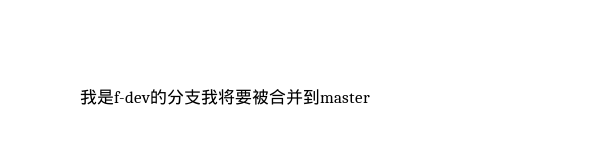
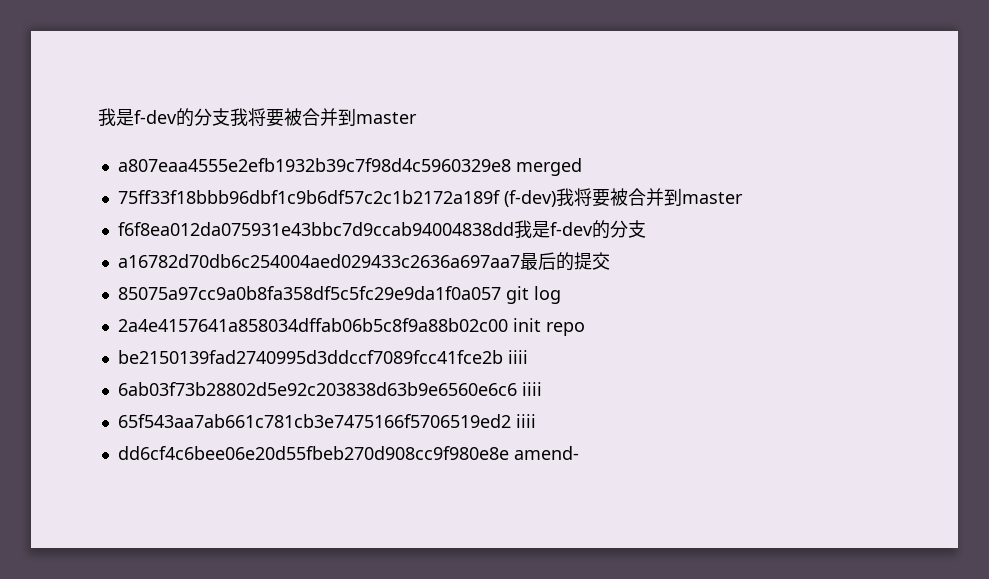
(370, 98) none -> [117,158,582,176] [117,188,743,207] [117,220,646,239] [117,252,610,271] [117,286,561,304] [117,318,585,336] [117,350,528,364] [117,382,542,396] [117,414,536,428] [117,446,579,460] // a807eaa4555e2efb1932b39c7f98d4c5960329e8 merged // 75ff33f18bbb96dbf1c9b6df57c2c1b2172a189f (f-dev)我将要被合并到master // f6f8ea012da075931e43bbc7d9ccab94004838dd我是f-dev的分支 // a16782d70db6c254004aed029433c2636a697aa7最后的提交 // 85075a97cc9a0b8fa358df5c5fc29e9da1f0a057 git log // 2a4e4157641a858034dffab06b5c8f9a88b02c00 init repo // be2150139fad2740995d3ddccf7089fcc41fce2b iiii // 6ab03f73b28802d5e92c203838d63b9e6560e6c6 iiii // 65f543aa7ab661c781cb3e7475166f5706519ed2 iiii // dd6cf4c6bee06e20d55fbeb270d908cc9f980e8e amend-

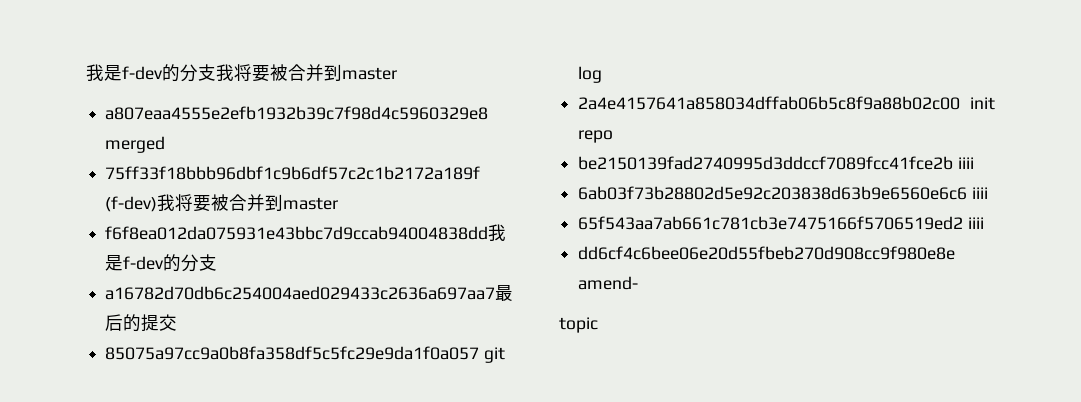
(579, 453) none -> [559,317,598,333] // topic

